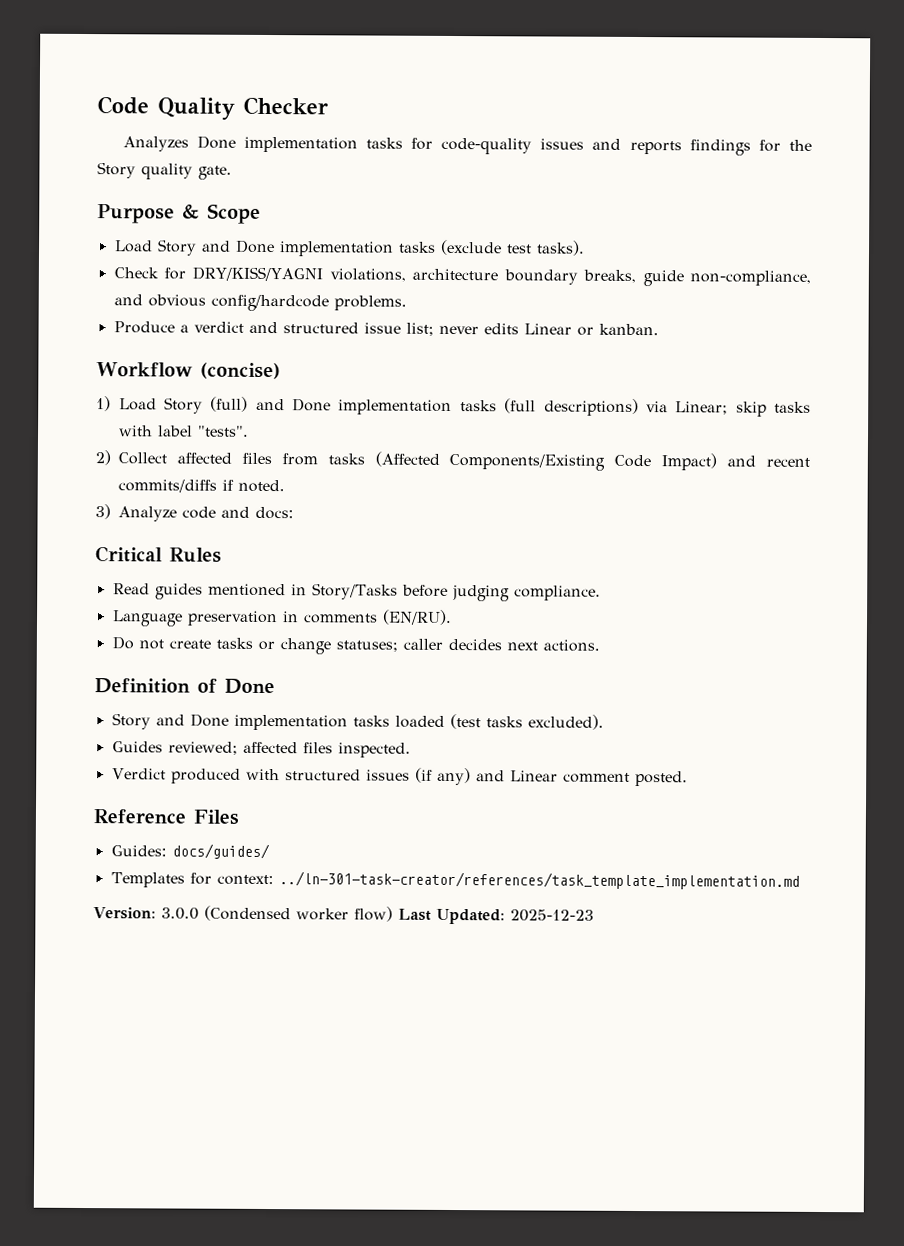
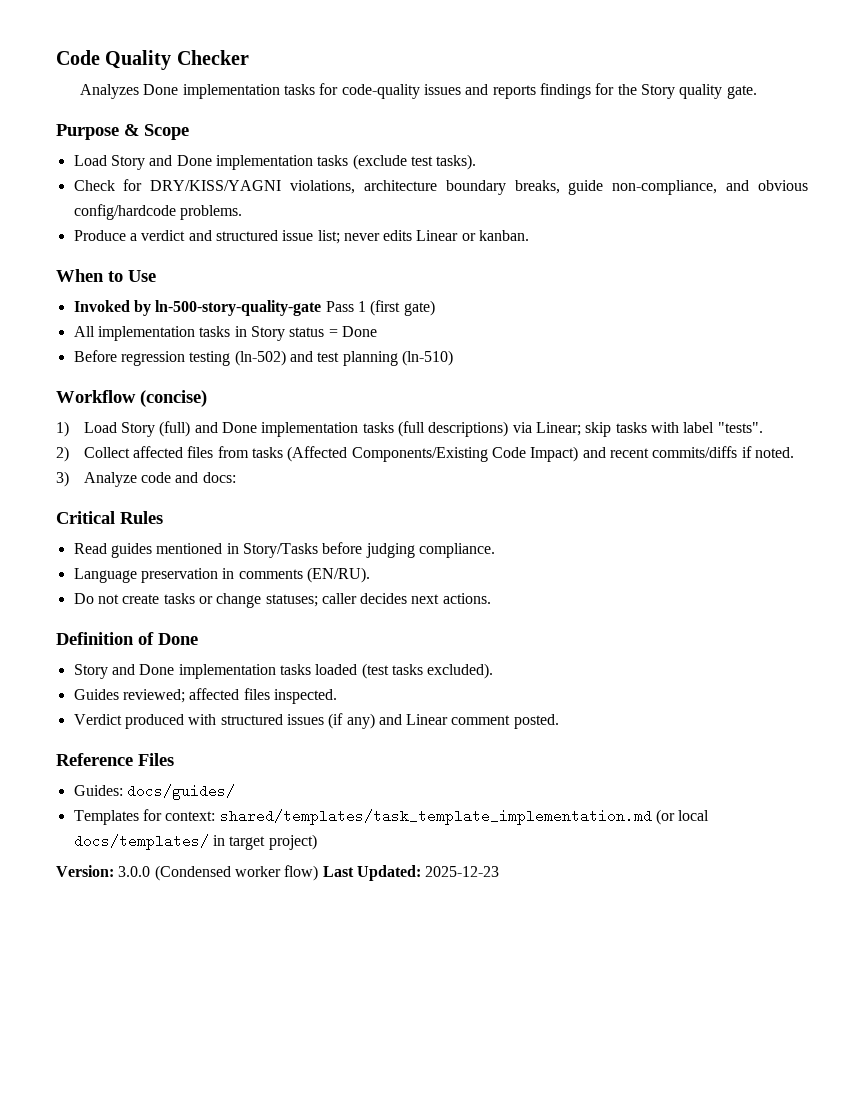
(659, 329) none -> [56,269,156,282] [73,300,435,316] [73,326,377,341] [73,350,453,366] // When to Use // Invoked by ln-500-story-quality-gate Pass 1 (first gate) // All implementation tasks in Story status = Done // Before regression testing (ln-502) and test planning (ln-510)
[278,871,800,890] ../ln-301-task-creator/references/task_template_implementation.md -> [219,809,710,825] [73,834,317,850] shared/templates/task_template_implementation.md (or local docs/templates/ in target project)

